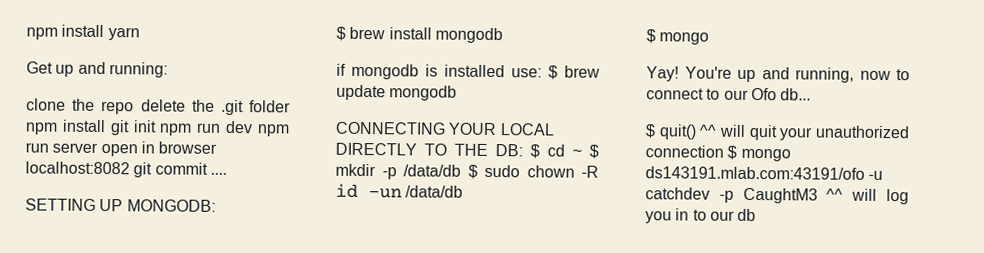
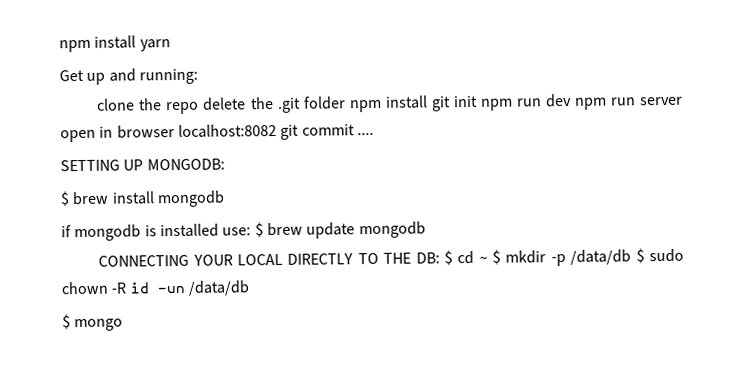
[646,66,910,83] [646,87,812,101] [645,124,910,141] [645,145,791,162] [645,166,884,181] [645,187,909,205] [645,208,757,224] // Yay! You're up and running, now to connect to our Ofo db... // $ quit() ^^ will quit your unauthorized connection $ mongo ds143191.mlab.com:43191/ofo -u catchdev -p CaughtM3 ^^ will log you in to our db -> (124, 325) none

